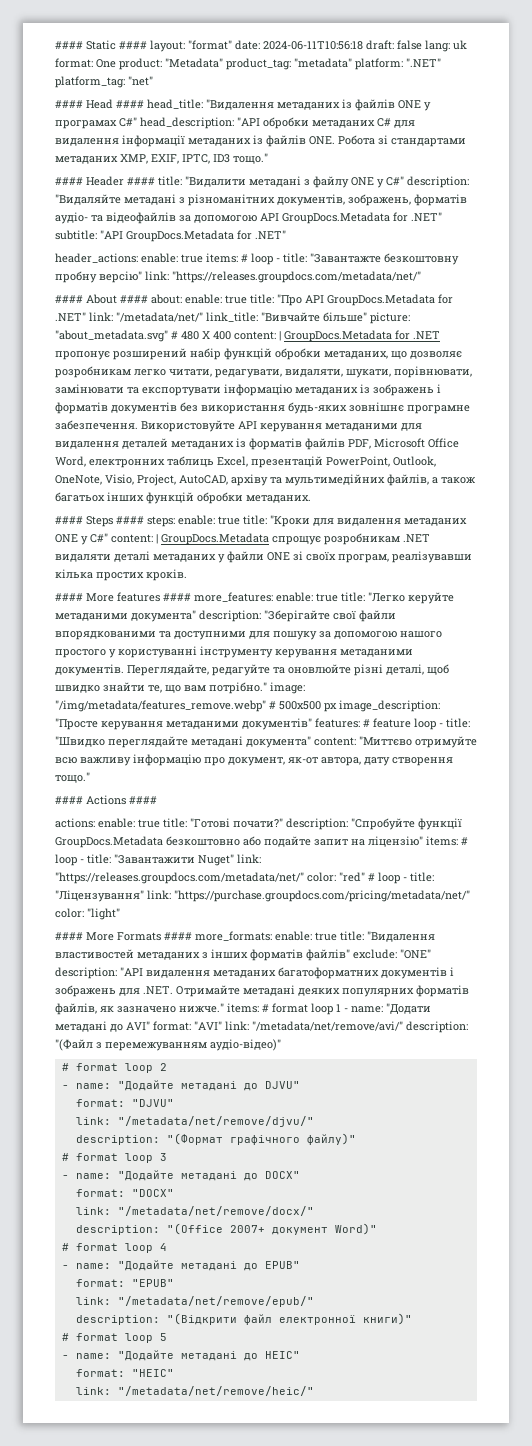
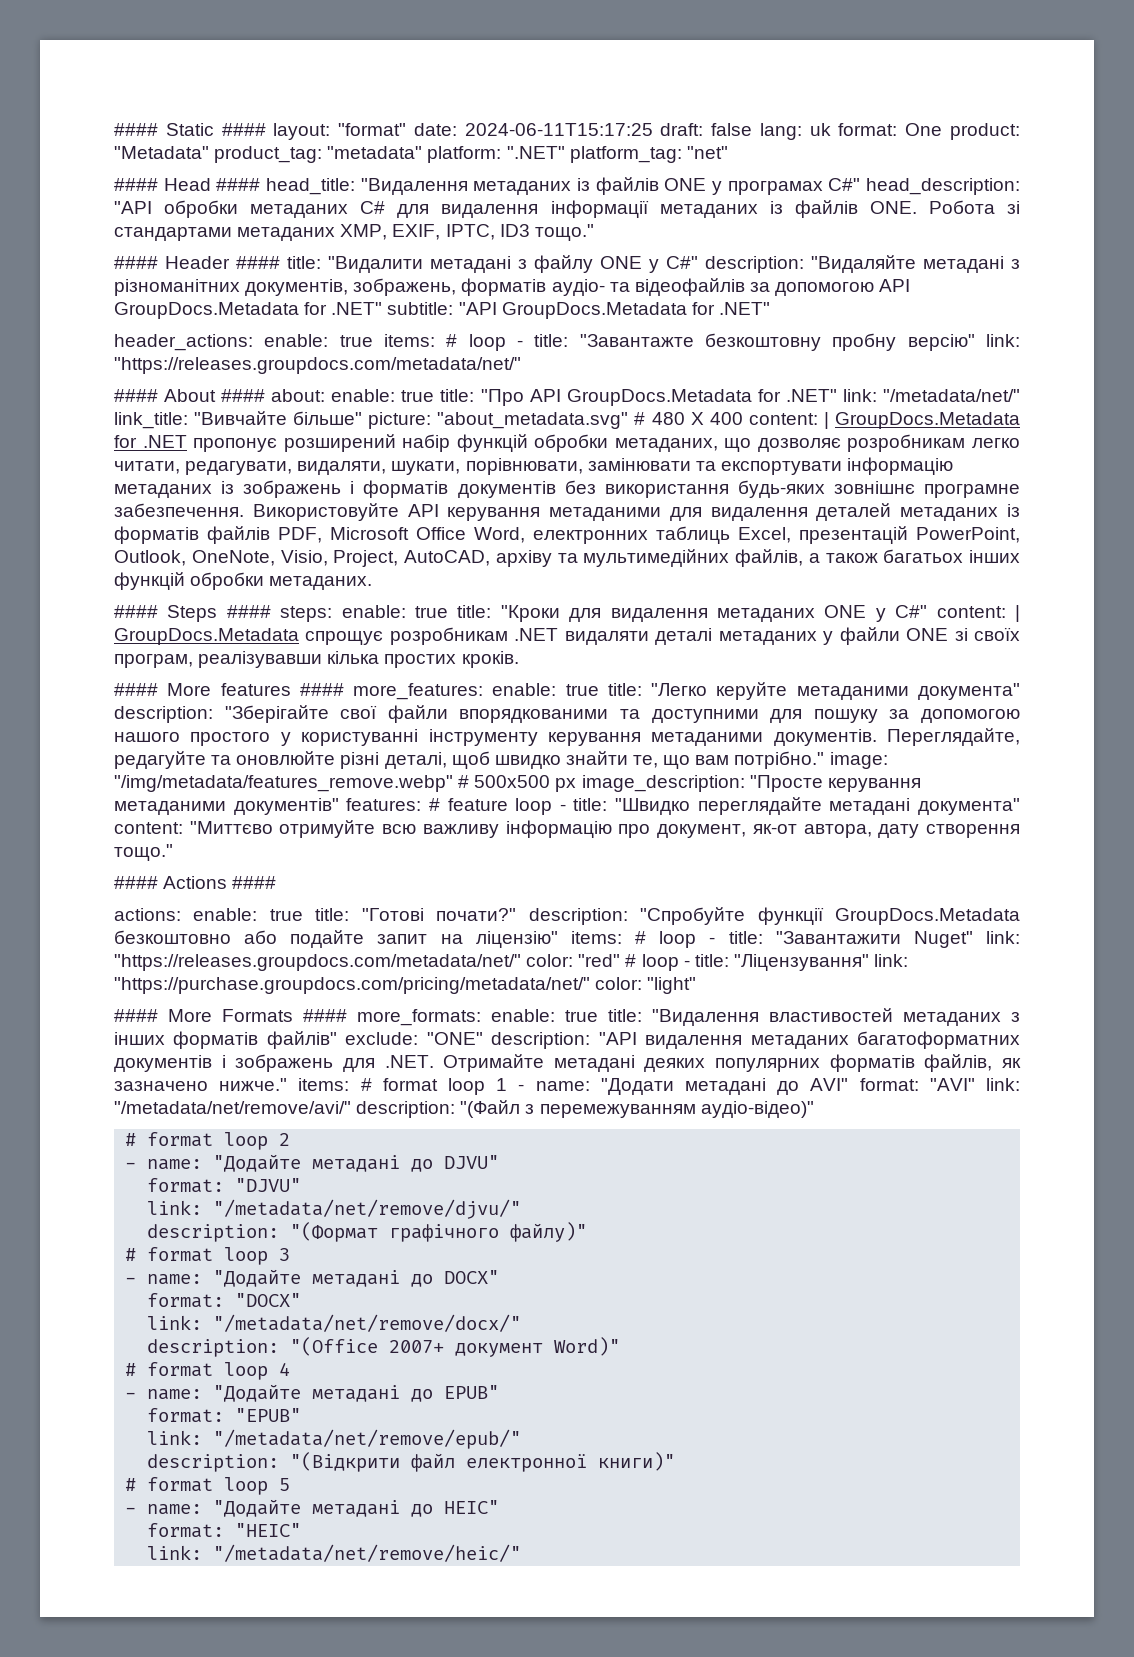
[263,41,363,50] 2024-06-11T10:56:18 -> [464,123,653,136] 2024-06-11T15:17:25

